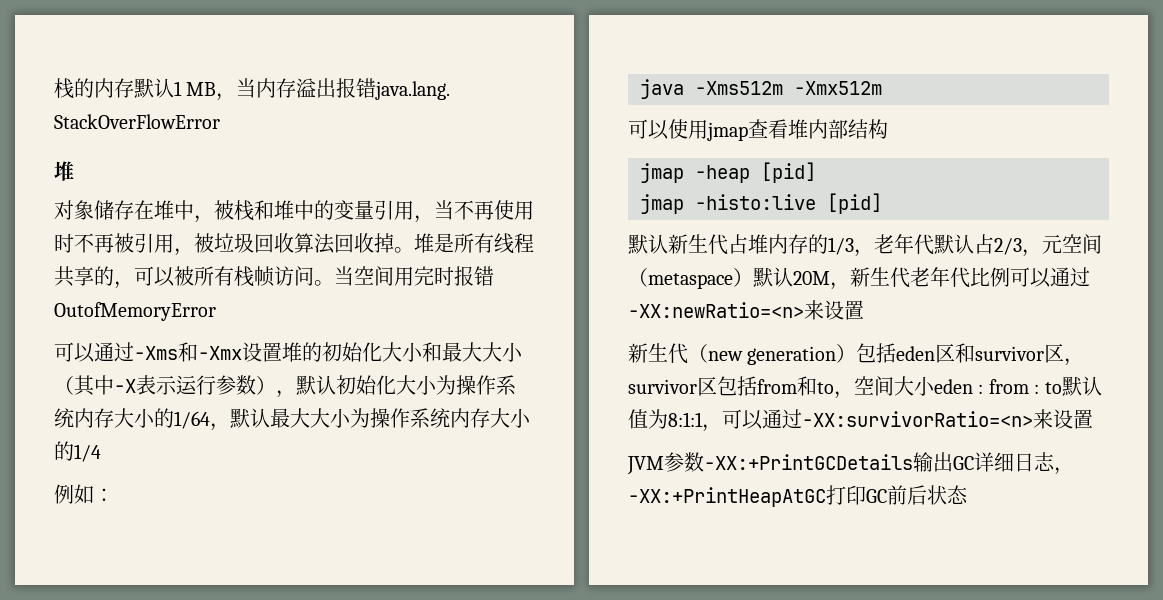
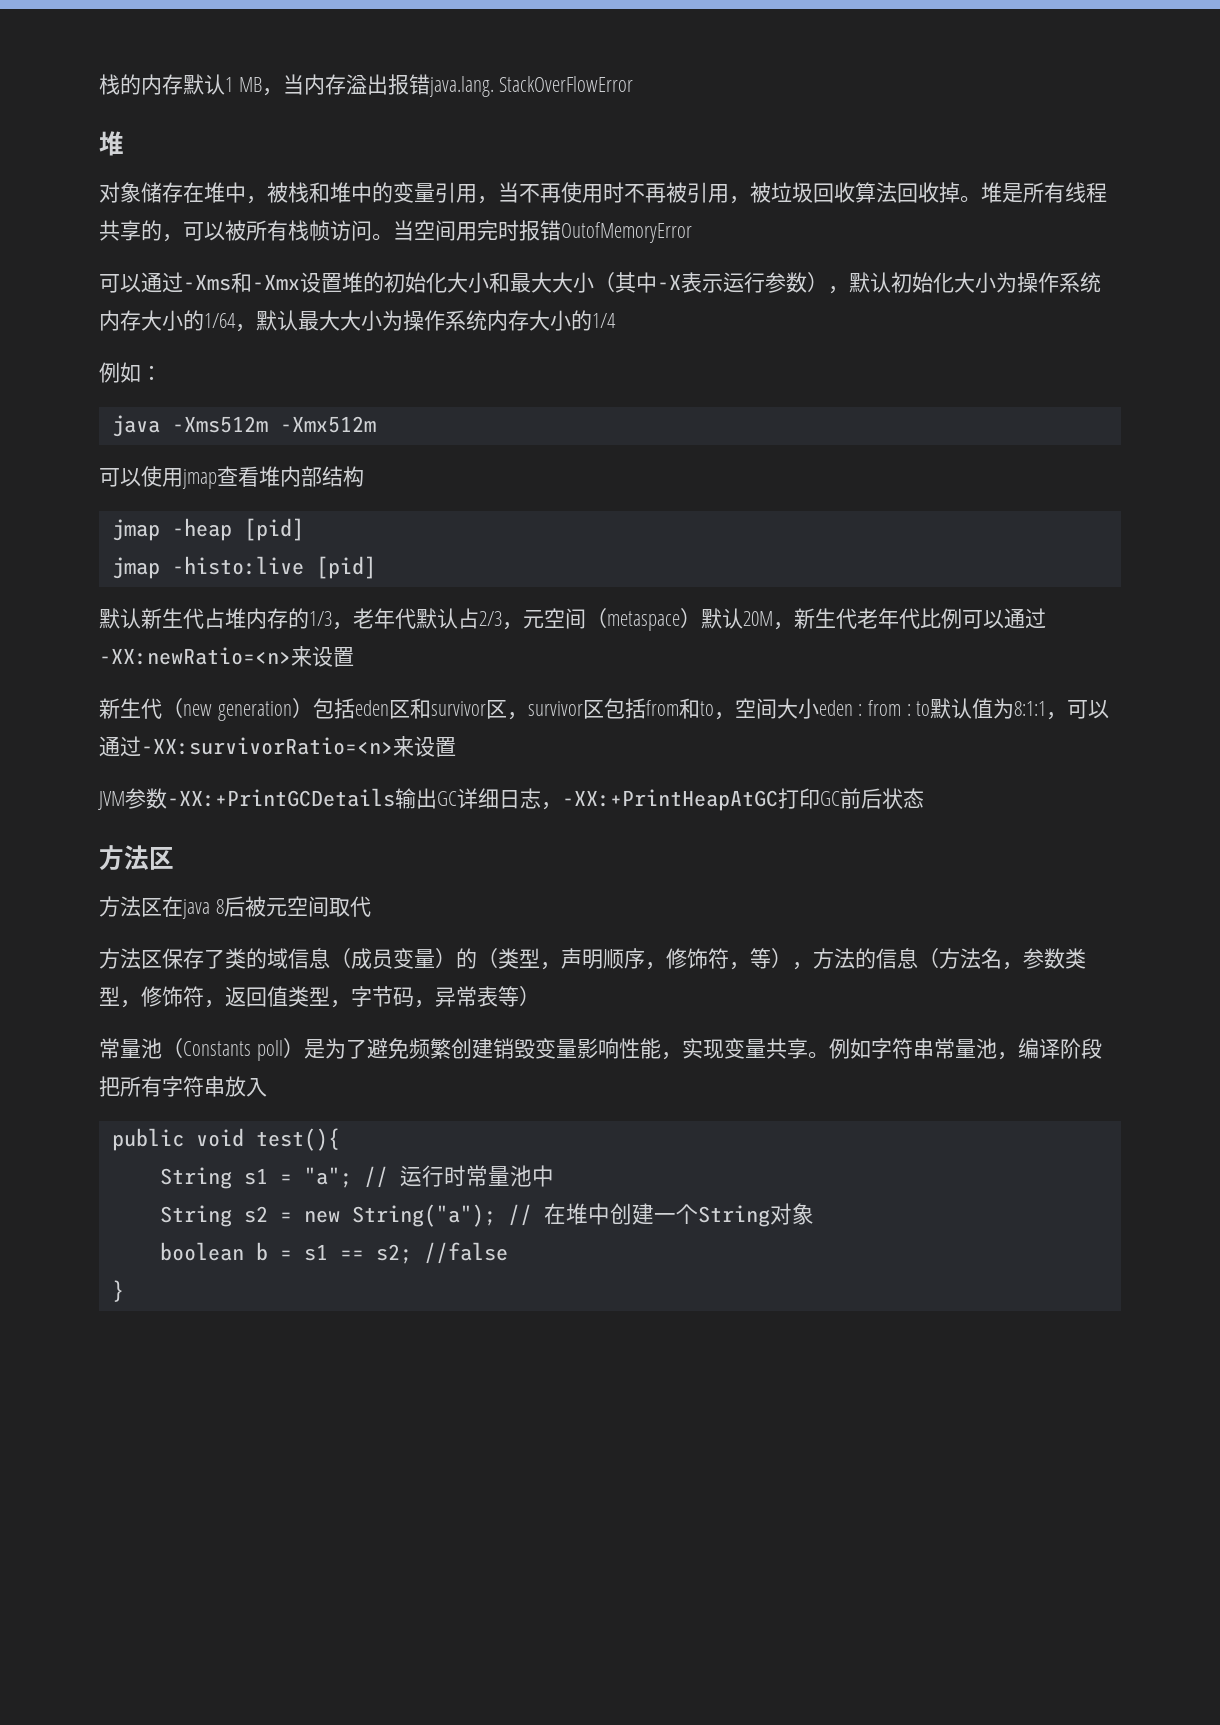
(968, 494) none -> [99,845,174,870] [99,896,371,919] [99,948,1086,970] [99,986,540,1008] [99,1038,1102,1061] [99,1076,267,1097] [111,1128,340,1151] [159,1165,554,1189] [159,1203,814,1227] [159,1242,508,1264] [111,1280,124,1302] // 方法区 // 方法区在java 8后被元空间取代 // 方法区保存了类的域信息（成员变量）的（类型，声明顺序，修饰符，等），方法的信息（方法名，参数类型，修饰符，返回值类型，字节码，异常表等） // 常量池（Constants poll）是为了避免频繁创建销毁变量影响性能，实现变量共享。例如字符串常量池，编译阶段把所有字符串放入 // public void test(){ // String s1 = "a"; // 运行时常量池中 // String s2 = new String("a"); // 在堆中创建一个String对象 // boolean b = s1 == s2; //false // }

